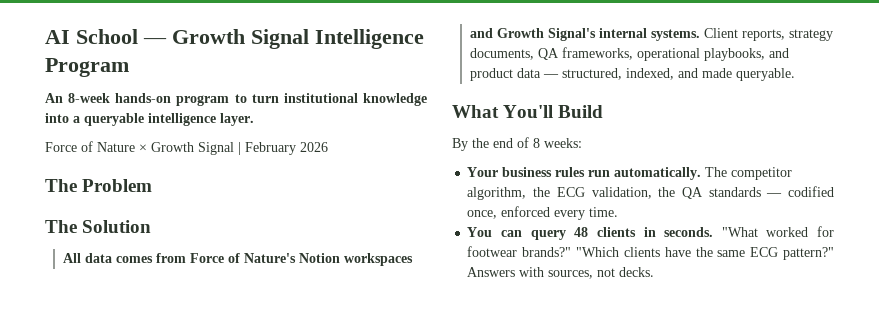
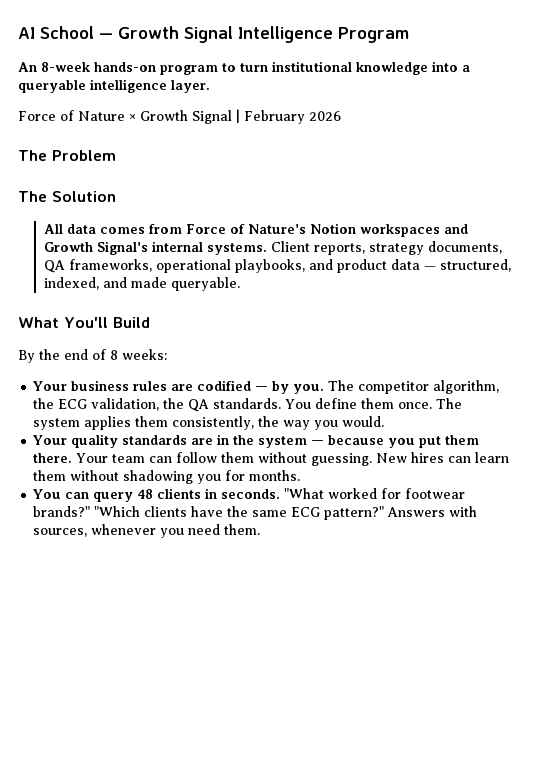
[588,167,702,180] run automatically. -> [171,380,325,394] are codified — by you.
[708,186,834,197] [467,206,619,220] standards — codified once, enforced every time. -> [213,398,463,409] [33,416,385,430] [33,434,480,448] [33,452,510,466] [33,470,301,484] standards. You define them once. The system applies them consistently, the way you would. // Your quality standards are in the system — because you put them there. Your team can follow them without guessing. New hires can learn them without shadowing you for months.
[597,267,655,277] not decks. -> [91,524,261,538] whenever you need them.

